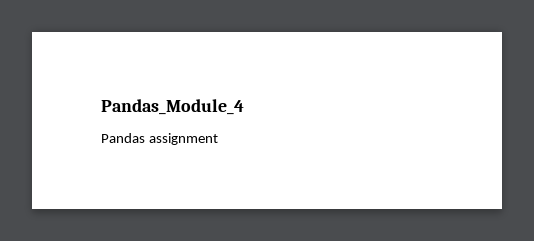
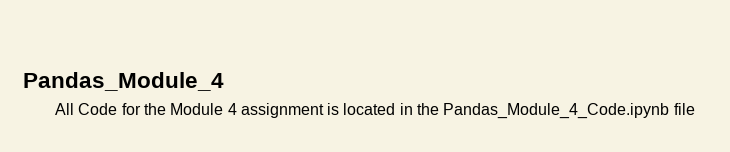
[101,133,218,145] Pandas assignment -> [54,103,695,119] All Code for the Module 4 assignment is located in the Pandas_Module_4_Code.ipynb file

